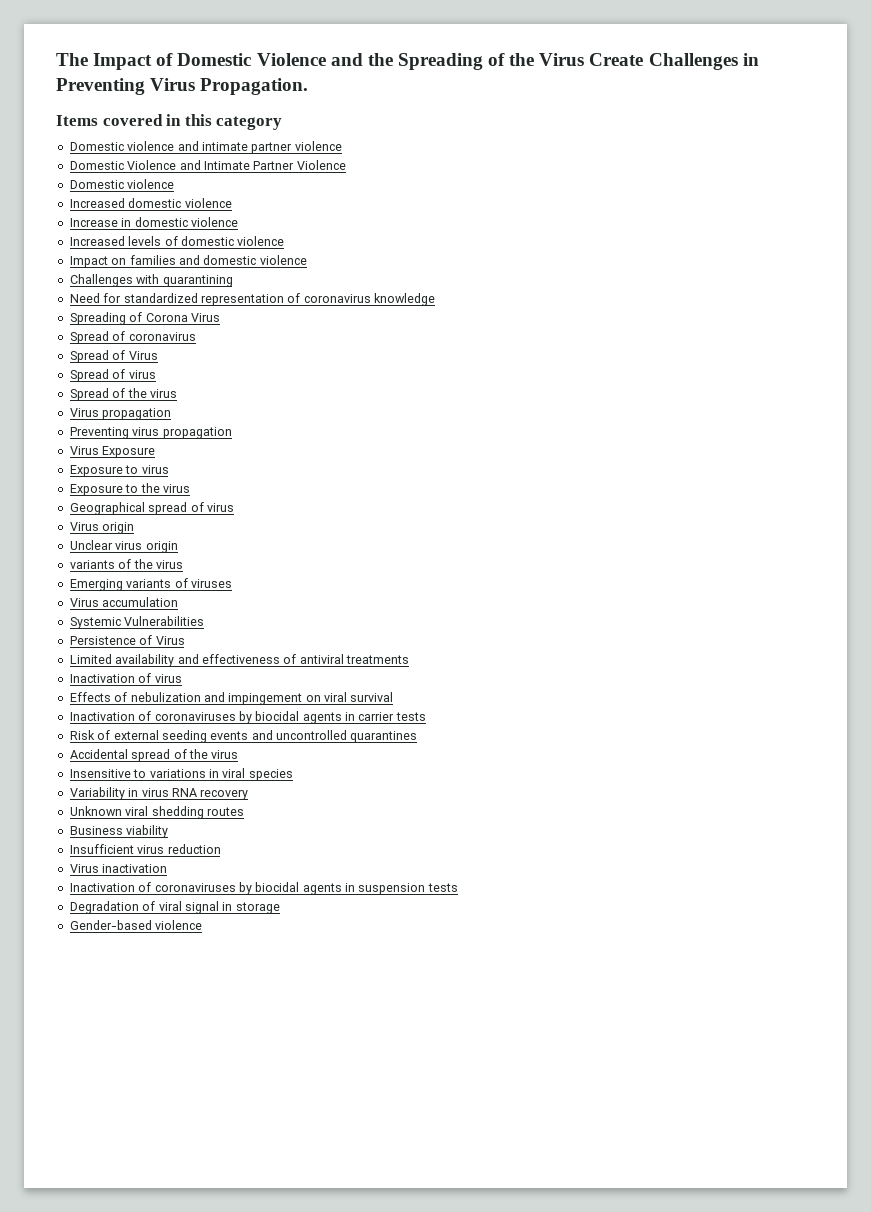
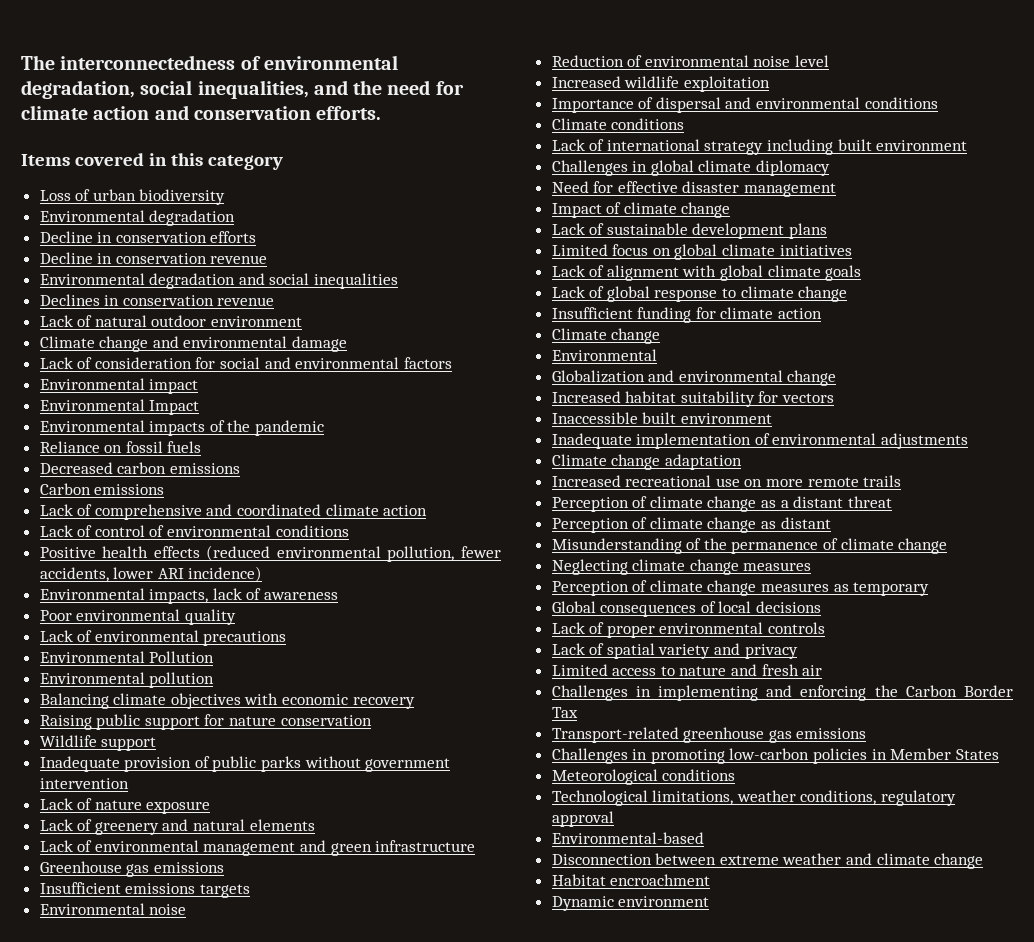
[93,53,759,70] [56,78,309,95] Impact of Domestic Violence and the Spreading of the Virus Create Challenges in Preventing Virus Propagation. -> [60,55,398,70] [21,80,464,99] [21,105,382,120] interconnectedness of environmental degradation, social inequalities, and the need for climate action and conservation efforts.
[69,141,342,154] [69,160,346,170] [69,179,175,189] [69,198,232,208] [69,217,238,227] [69,236,285,246] [69,255,307,268] [69,274,233,287] [69,293,435,306] [69,312,220,325] [69,331,196,344] [69,350,158,363] [69,369,156,382] [69,388,177,401] [69,408,172,420] [69,427,232,439] [69,446,156,458] [69,465,169,477] [69,483,190,496] [69,502,234,515] [69,522,135,534] [69,540,178,553] [69,559,183,569] [69,578,232,591] [69,597,179,607] [69,616,205,629] [69,635,185,645] [69,654,409,667] [69,673,182,683] [69,692,394,705] [69,711,426,724] [69,730,418,743] [69,749,239,762] [69,768,293,781] [69,787,249,800] [69,806,244,819] [69,825,169,838] [69,844,221,854] [69,864,168,873] [69,882,458,895] [69,901,280,914] [69,920,203,930] Domestic violence and intimate partner violence // Domestic Violence and Intimate Partner Violence // Domestic violence // Increased domestic violence // Increase in domestic violence // Increased levels of domestic violence // Impact on families and domestic violence // Challenges with quarantining // Need for standardized representation of coronavirus knowledge // Spreading of Corona Virus // Spread of coronavirus // Spread of Virus // Spread of virus // Spread of the virus // Virus propagation // Preventing virus propagation // Virus Exposure // Exposure to virus // Exposure to the virus // Geographical spread of virus // Virus origin // Unclear virus origin // variants of the virus // Emerging variants of viruses // Virus accumulation // Systemic Vulnerabilities // Persistence of Virus // Limited availability and effectiveness of antiviral treatments // Inactivation of virus // Effects of nebulization and impingement on viral survival // Inactivation of coronaviruses by biocidal agents in carrier tests // Risk of external seeding events and uncontrolled quarantines // Accidental spread of the virus // Insensitive to variations in viral species // Variability in virus RNA recovery // Unknown viral shedding routes // Business viability // Insufficient virus reduction // Virus inactivation // Inactivation of coronaviruses by biocidal agents in suspension tests // Degradation of viral signal in storage // Gender-based violence -> [39,189,226,205] [39,210,236,226] [39,231,257,243] [39,252,268,264] [39,273,399,289] [39,294,275,306] [39,315,303,327] [39,336,348,352] [39,357,452,369] [39,378,199,394] [39,399,200,415] [39,420,325,436] [39,441,202,453] [39,462,240,474] [39,483,165,495] [39,504,428,520] [39,525,349,537] [39,545,502,562] [39,566,263,582] [39,588,339,604] [39,609,236,625] [39,630,287,646] [39,651,215,663] [39,672,215,688] [39,693,415,709] [39,714,372,730] [39,735,157,751] [39,756,451,772] [39,778,129,789] [39,798,211,814] [39,819,315,835] [39,840,476,856] [39,861,224,877] [39,882,250,898] [39,903,187,915] [551,55,830,67] [551,76,770,92] [551,97,938,113] [551,118,685,130] [551,139,968,155] [551,160,831,176] [551,181,837,197] [551,202,731,218] [551,223,828,239] [551,244,852,260] [551,265,862,281] [551,286,848,302] [551,307,823,323] [551,328,661,344] [551,349,657,361] [551,370,837,386] [551,391,835,407] [551,412,772,424] [551,433,969,449] [551,454,742,470] [551,475,902,487] [551,496,892,512] [551,517,831,533] [551,538,948,554] [551,559,812,575] [551,580,930,596] [551,601,822,617] [551,622,826,638] [551,643,798,659] [551,664,823,676] [551,685,1014,701] [551,707,578,718] [551,727,867,743] [551,748,999,764] [551,769,736,785] [551,790,957,806] [551,811,614,827] [551,832,704,844] [551,853,984,869] [551,874,711,886] [551,896,710,911] Loss of urban biodiversity // Environmental degradation // Decline in conservation efforts // Decline in conservation revenue // Environmental degradation and social inequalities // Declines in conservation revenue // Lack of natural outdoor environment // Climate change and environmental damage // Lack of consideration for social and environmental factors // Environmental impact // Environmental Impact // Environmental impacts of the pandemic // Reliance on fossil fuels // Decreased carbon emissions // Carbon emissions // Lack of comprehensive and coordinated climate action // Lack of control of environmental conditions // Positive health effects (reduced environmental pollution, fewer accidents, lower ARI incidence) // Environmental impacts, lack of awareness // Poor environmental quality // Lack of environmental precautions // Environmental Pollution // Environmental pollution // Balancing climate objectives with economic recovery // Raising public support for nature conservation // Wildlife support // Inadequate provision of public parks without government intervention // Lack of nature exposure // Lack of greenery and natural elements // Lack of environmental management and green infrastructure // Greenhouse gas emissions // Insufficient emissions targets // Environmental noise // Reduction of environmental noise level // Increased wildlife exploitation // Importance of dispersal and environmental conditions // Climate conditions // Lack of international strategy including built environment // Challenges in global climate diplomacy // Need for effective disaster management // Impact of climate change // Lack of sustainable development plans // Limited focus on global climate initiatives // Lack of alignment with global climate goals // Lack of global response to climate change // Insufficient funding for climate action // Climate change // Environmental // Globalization and environmental change // Increased habitat suitability for vectors // Inaccessible built environment // Inadequate implementation of environmental adjustments // Climate change adaptation // Increased recreational use on more remote trails // Perception of climate change as a distant threat // Perception of climate change as distant // Misunderstanding of the permanence of climate change // Neglecting climate change measures // Perception of climate change measures as temporary // Global consequences of local decisions // Lack of proper environmental controls // Lack of spatial variety and privacy // Limited access to nature and fresh air // Challenges in implementing and enforcing the Carbon Border Tax // Transport-related greenhouse gas emissions // Challenges in promoting low-carbon policies in Member States // Meteorological conditions // Technological limitations, weather conditions, regulatory approval // Environmental-based // Disconnection between extreme weather and climate change // Habitat encroachment // Dynamic environment

